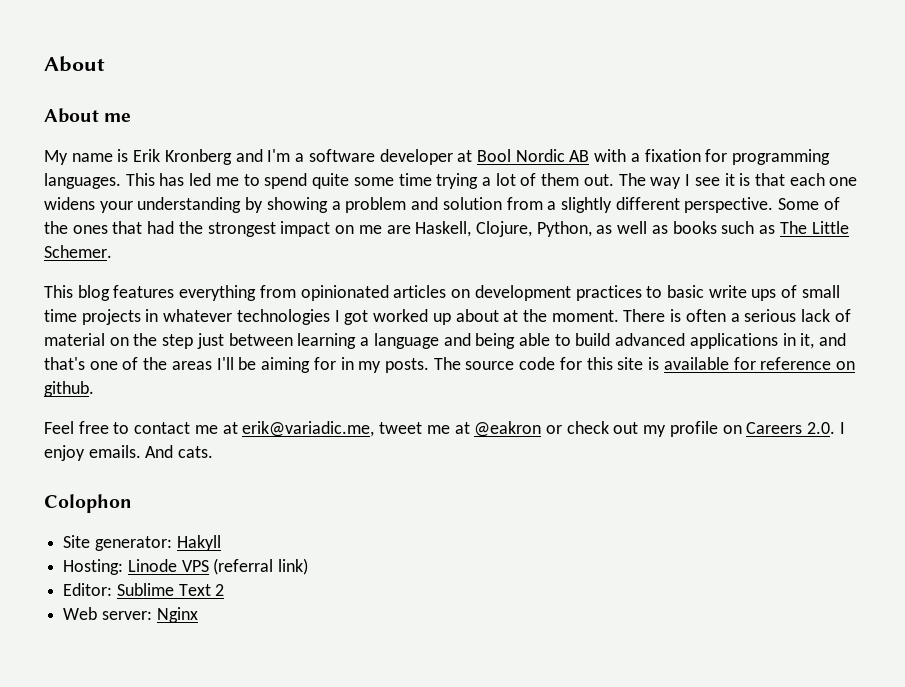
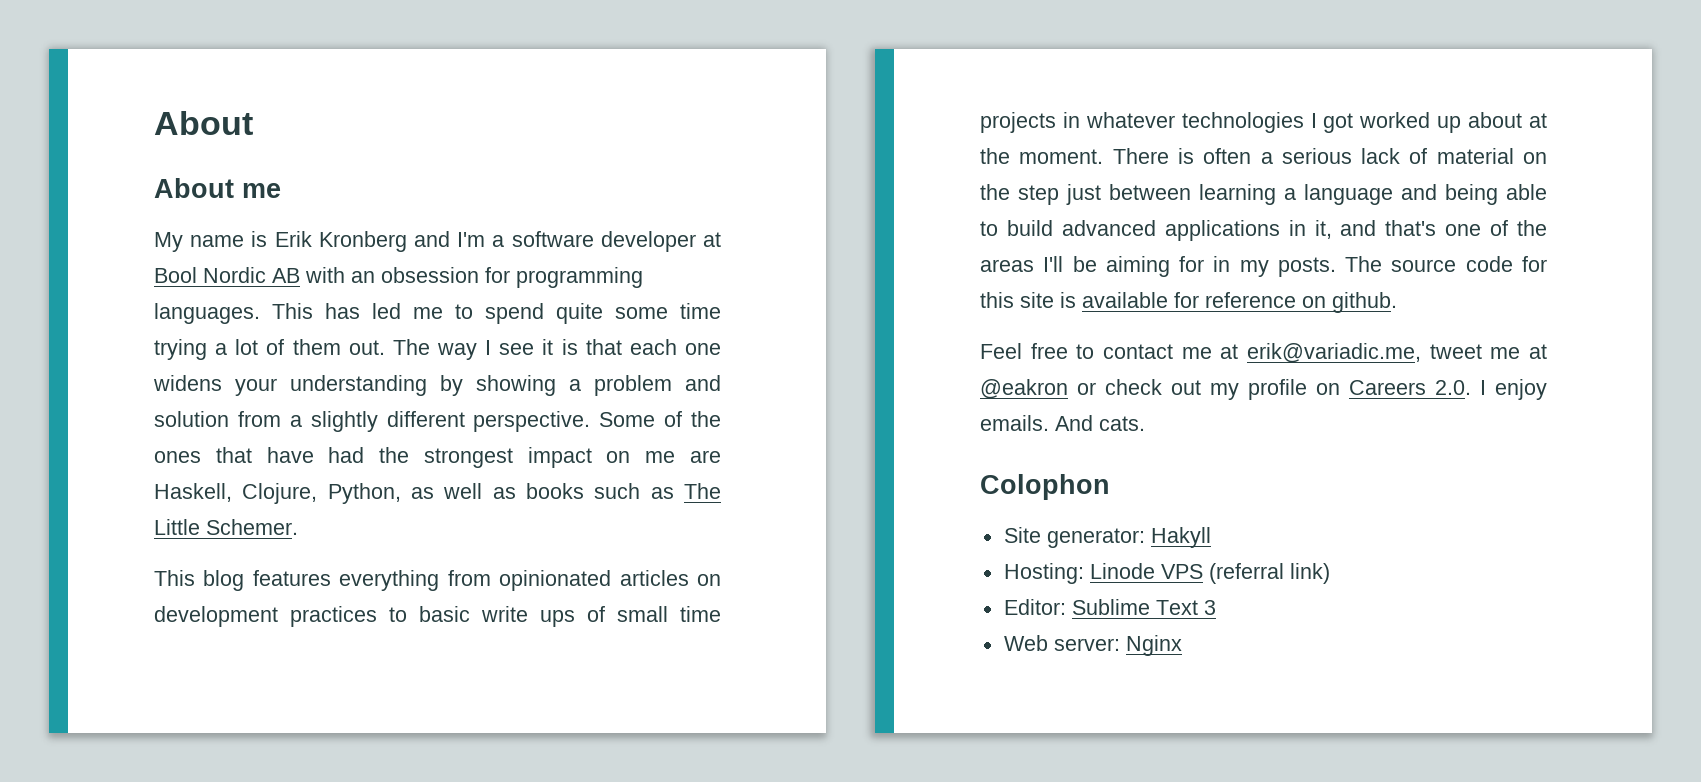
[630,149,701,162] a fixation -> [351,267,479,283] an obsession
(143, 227) none -> [266,447,314,463] have
[215,584,225,596] 2 -> [1203,600,1216,615] 3

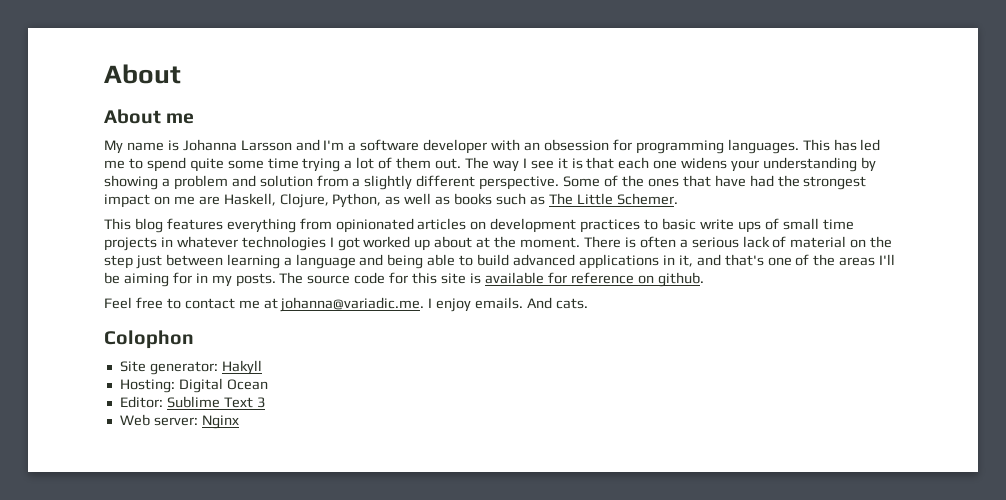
[274,231,407,252] Erik Kronberg -> [182,139,292,151] Johanna Larsson
[703,232,721,247] [154,267,300,283] at Bool Nordic AB -> (488, 146) none
[1247,343,1547,363] [980,379,1471,400] erik@variadic.me, tweet me at @eakron or check out my profile on Careers 2.0. -> [280,297,425,312] johanna@variadic.me.
[1089,563,1330,584] Linode VPS (referral link) -> [178,378,268,393] Digital Ocean

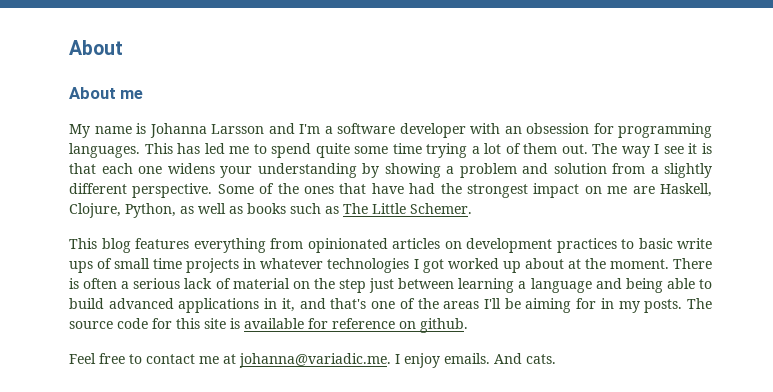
[104,330,194,349] [119,360,262,375] [119,378,268,393] [119,396,265,408] [119,414,239,429] // Colophon // Site generator: Hakyll // Hosting: Digital Ocean // Editor: Sublime Text 3 // Web server: Nginx -> (556, 359) none

